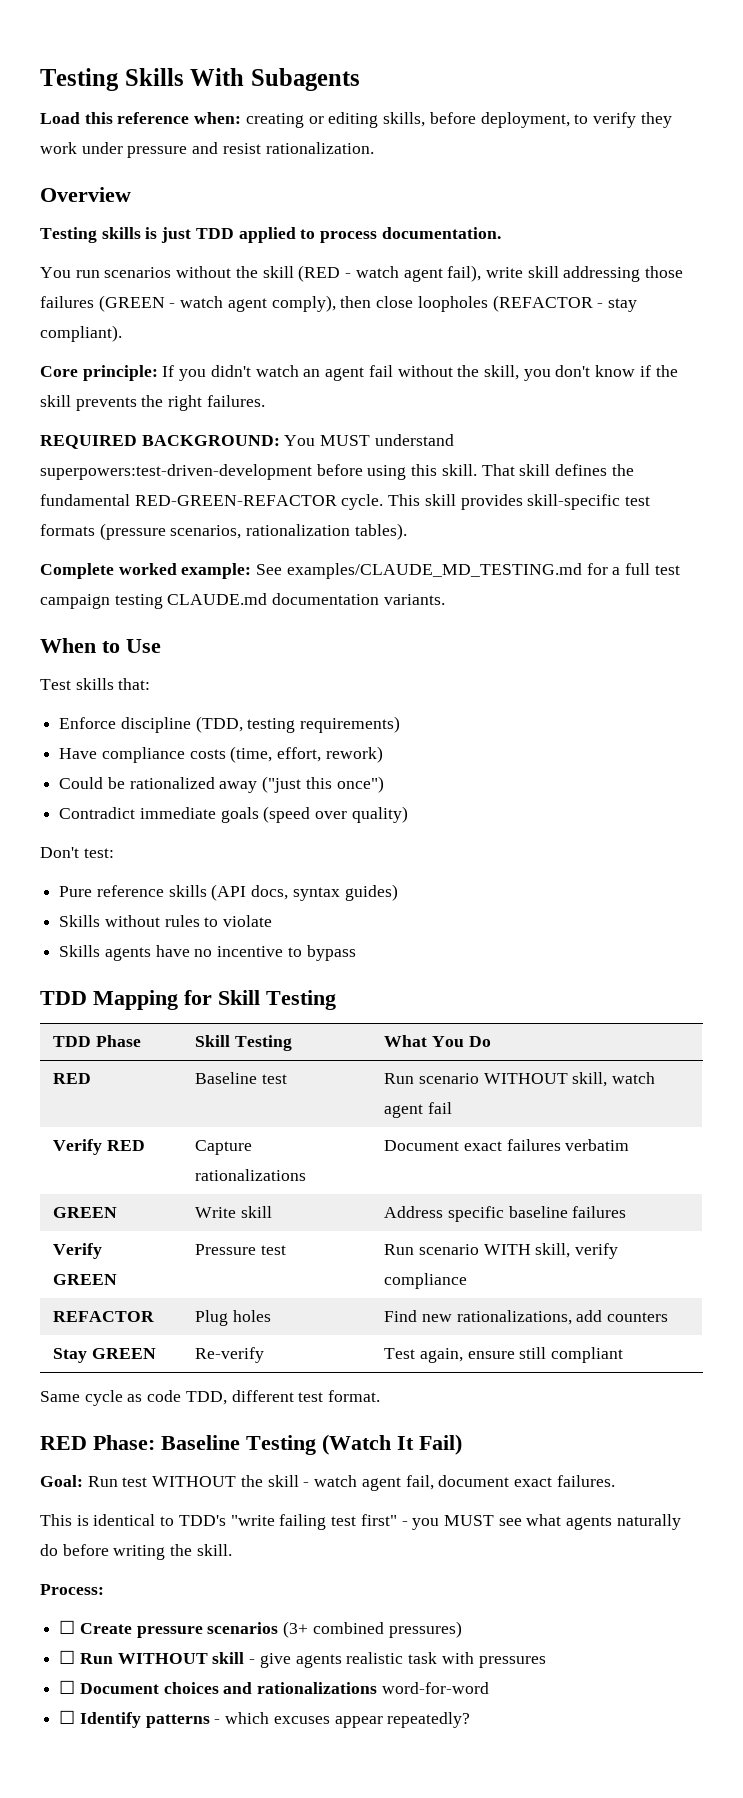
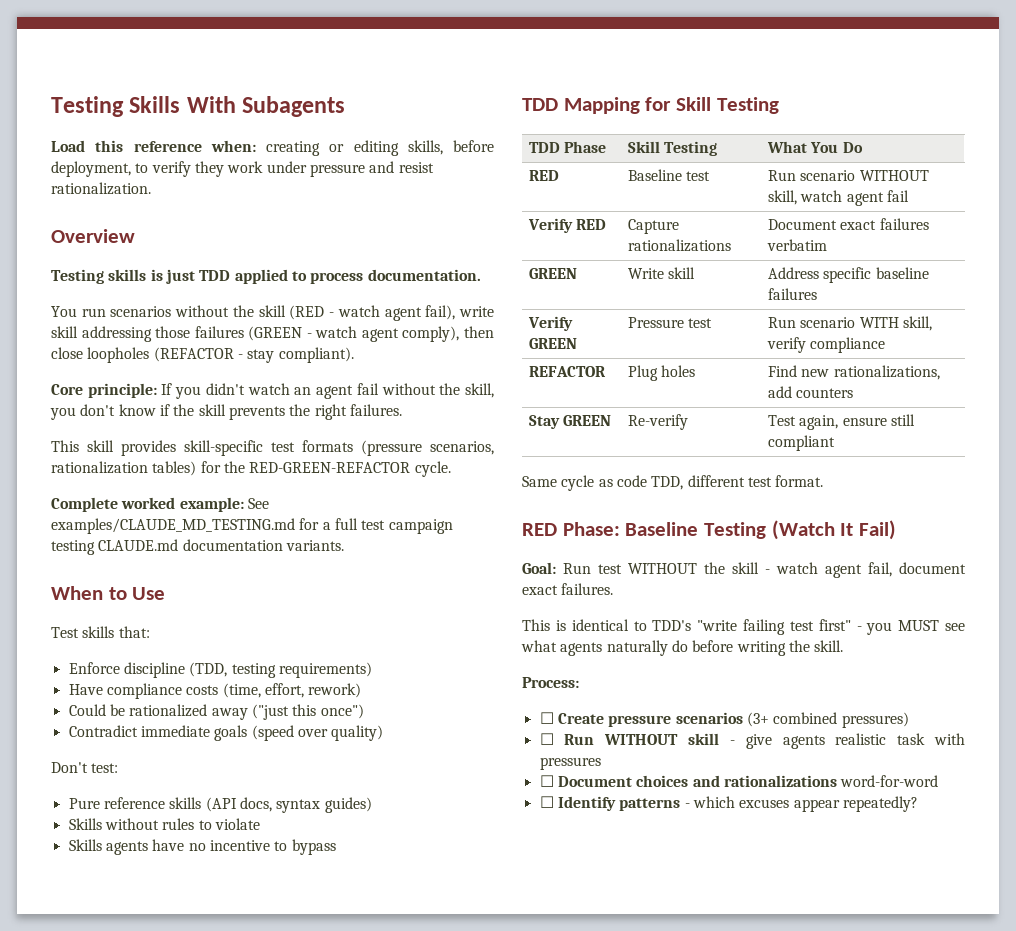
[40,434,454,449] [40,464,634,480] [40,494,384,510] REQUIRED BACKGROUND: You MUST understand superpowers:test-driven-development before using this skill. That skill defines the fundamental RED-GREEN-REFACTOR cycle. -> (402, 410) none
[354,523,407,540] tables). -> [152,461,451,477] tables) for the RED-GREEN-REFACTOR cycle.

